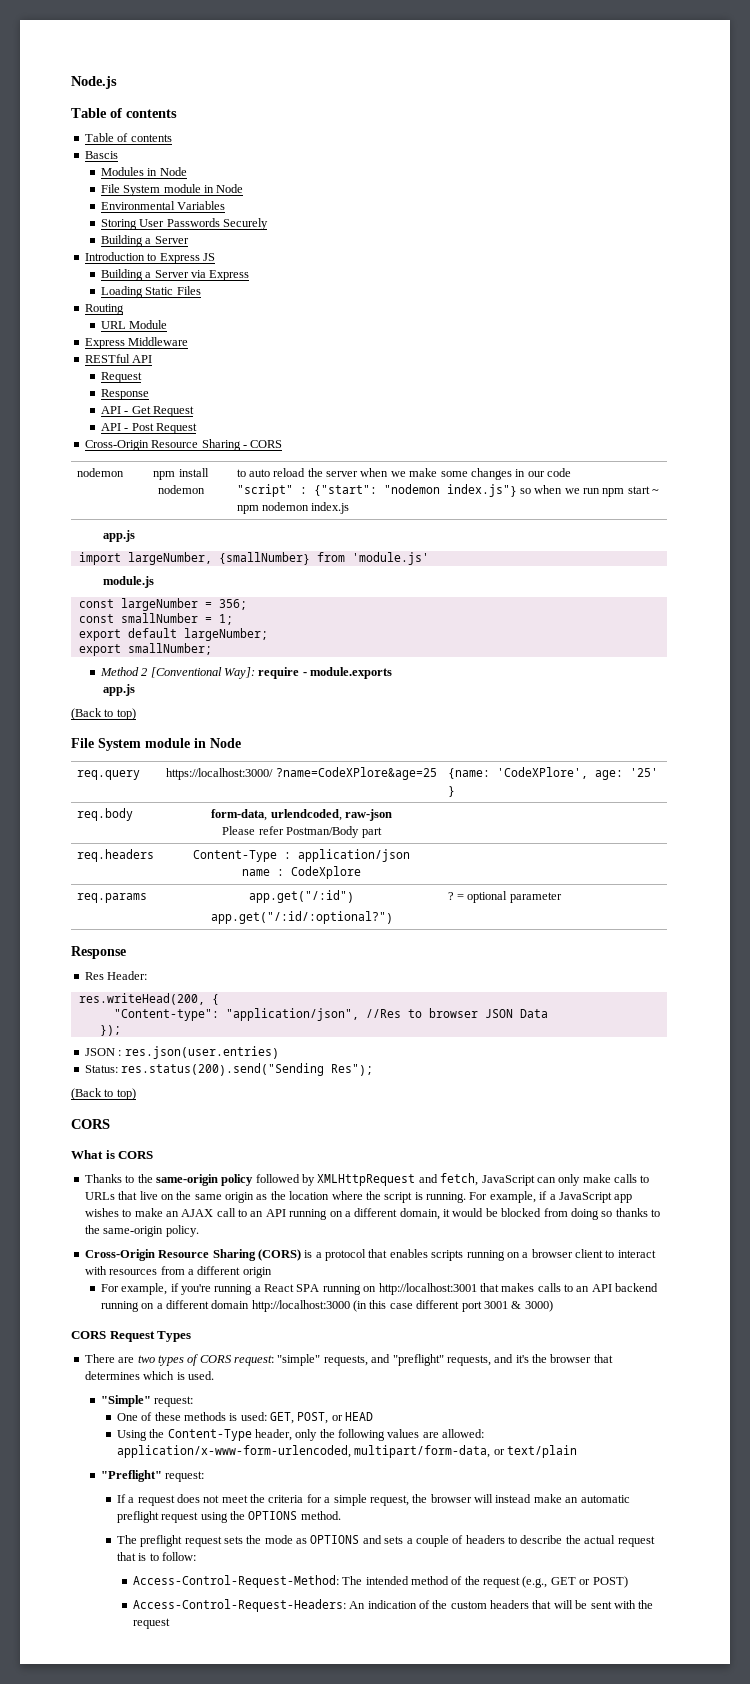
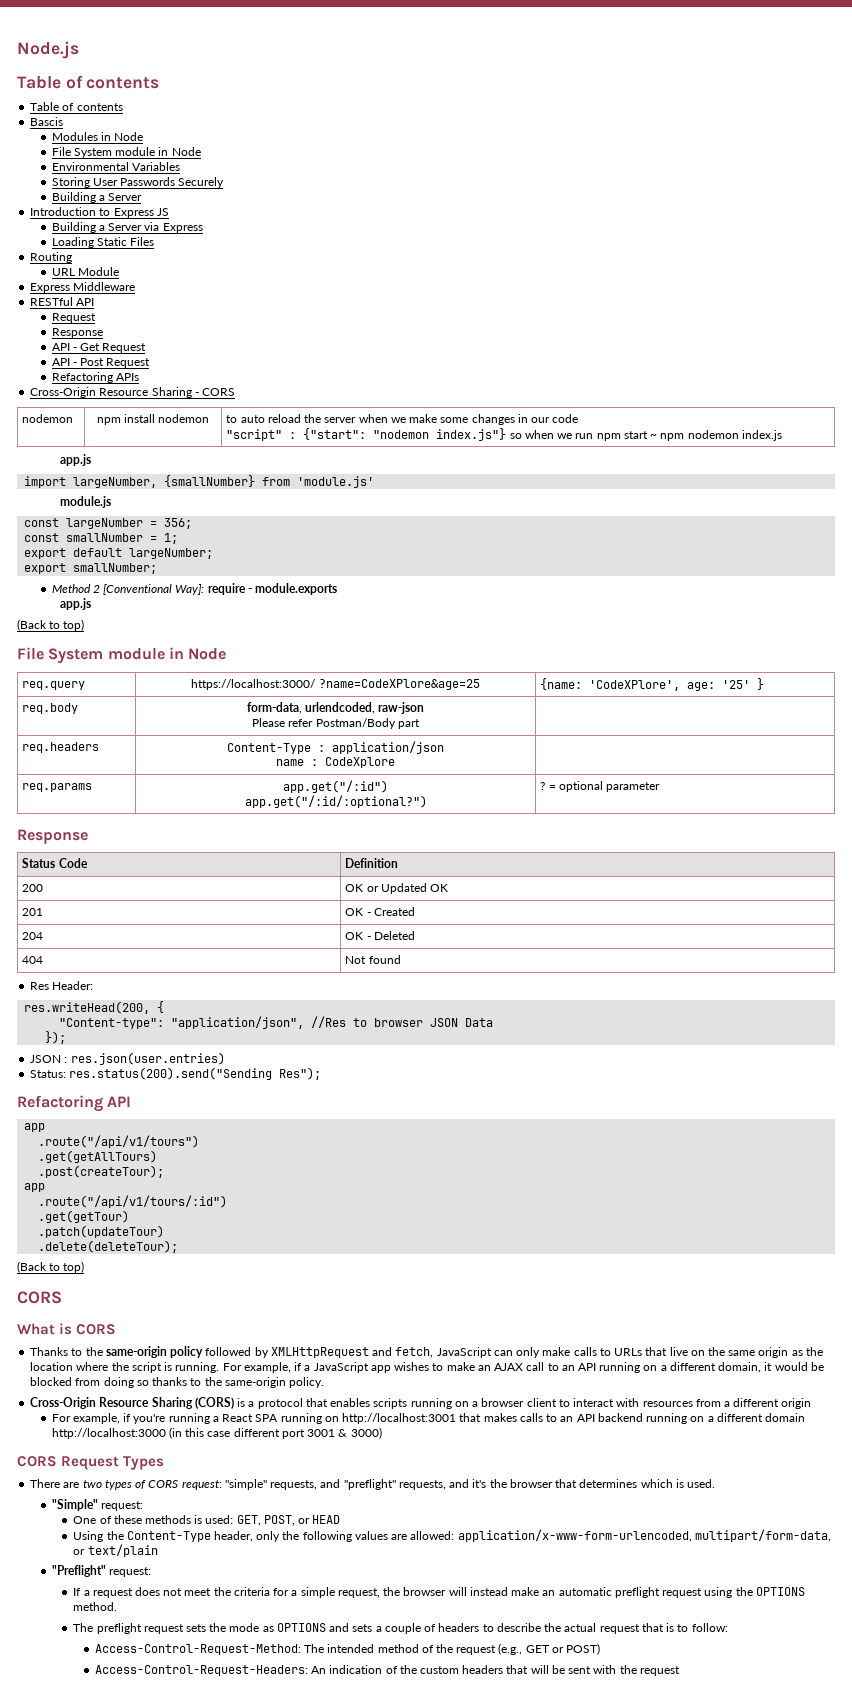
(197, 428) none -> [51,372,139,383] // Refactoring APIs
(126, 952) none -> [22,858,88,868] [345,858,399,868] [22,884,44,892] [345,883,449,894] [22,908,44,916] [345,907,415,916] [22,932,44,940] [345,931,415,940] [22,956,44,964] [345,955,401,964] // Status Code | Definition // 200 | OK or Updated OK // 201 | OK - Created // 204 | OK - Deleted // 404 | Not found
(374, 1070) none -> [17,1095,132,1112] [24,1123,46,1132] [38,1135,200,1148] [38,1150,158,1163] [38,1165,165,1178] [24,1183,46,1192] [38,1195,228,1208] [38,1210,130,1223] [38,1225,165,1238] [38,1240,179,1253] // Refactoring API // app // .route("/api/v1/tours") // .get(getAllTours) // .post(createTour); // app // .route("/api/v1/tours/:id") // .get(getTour) // .patch(updateTour) // .delete(deleteTour);

